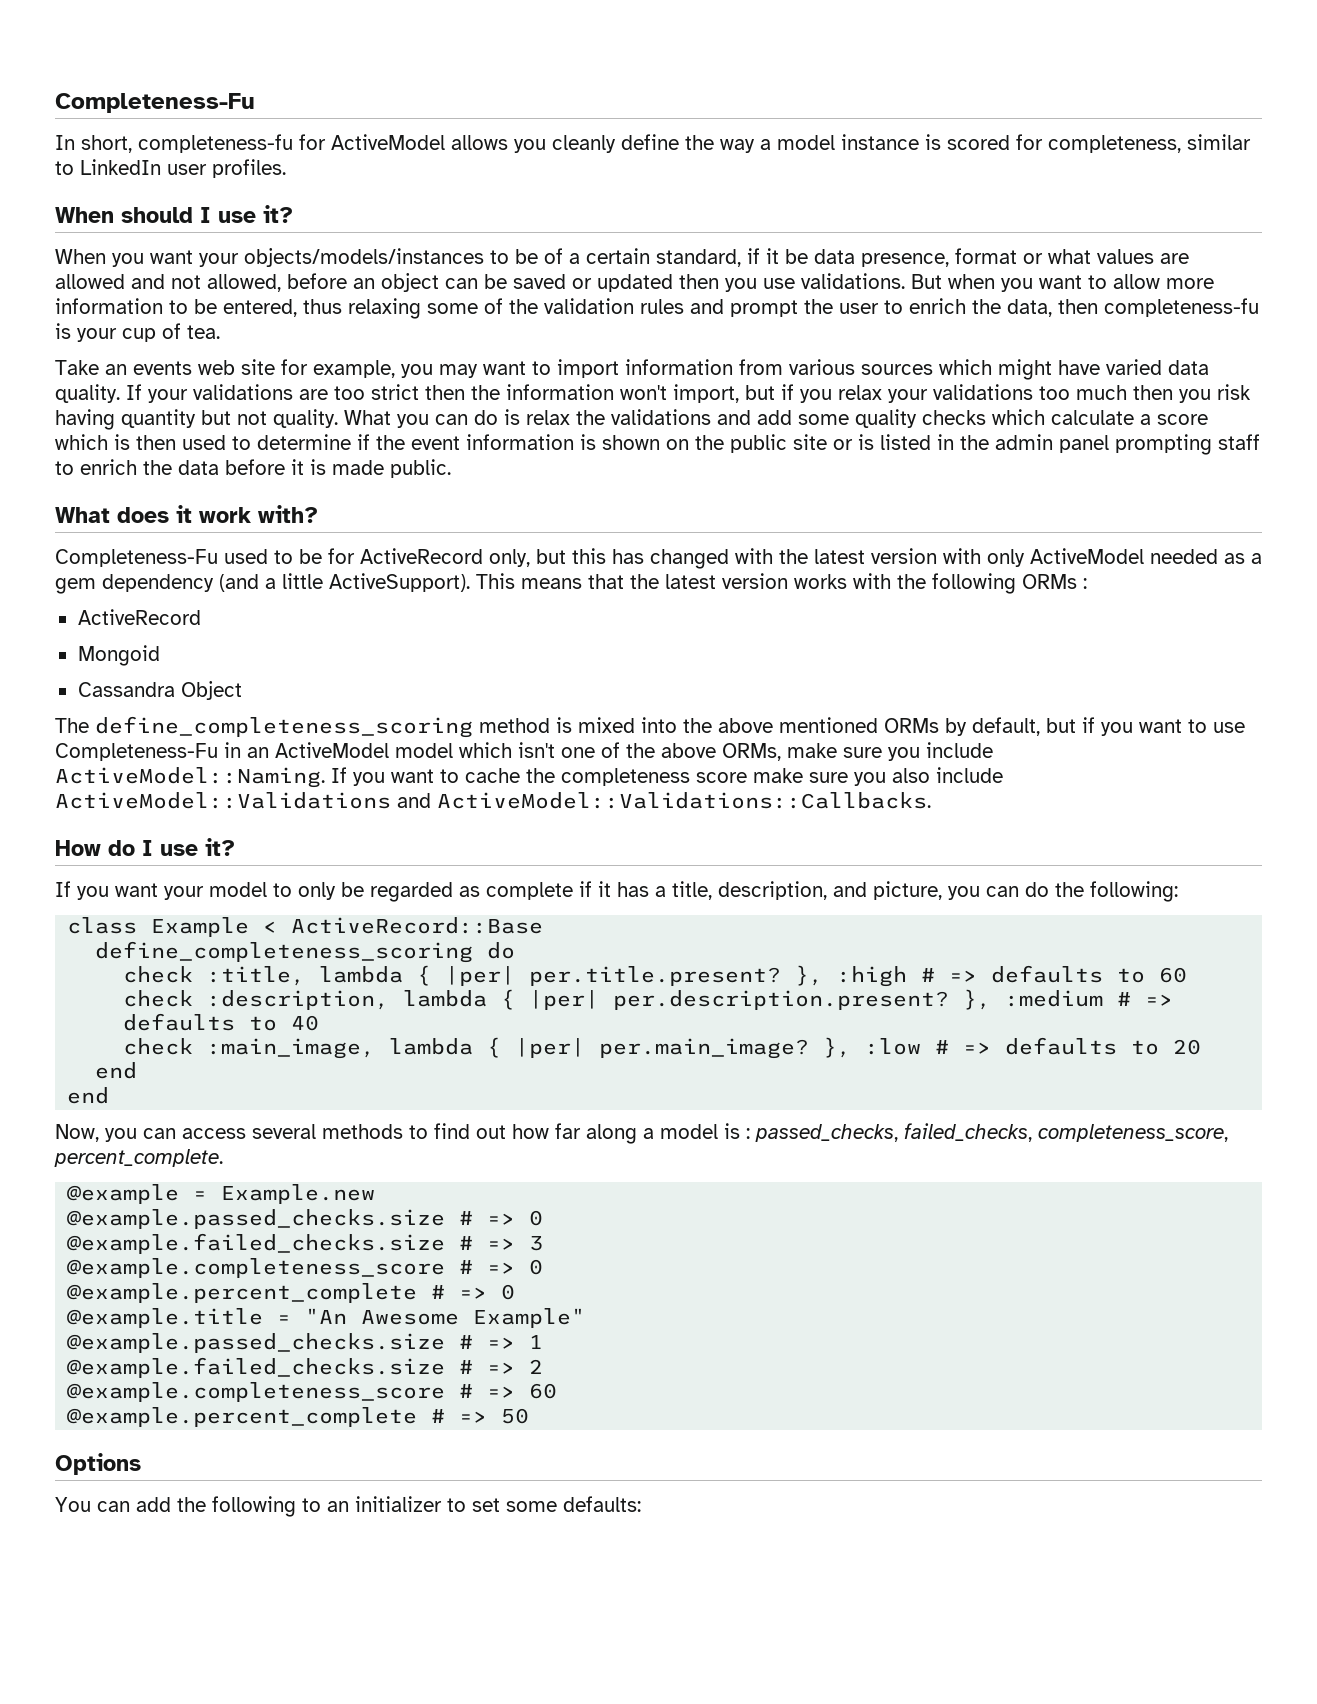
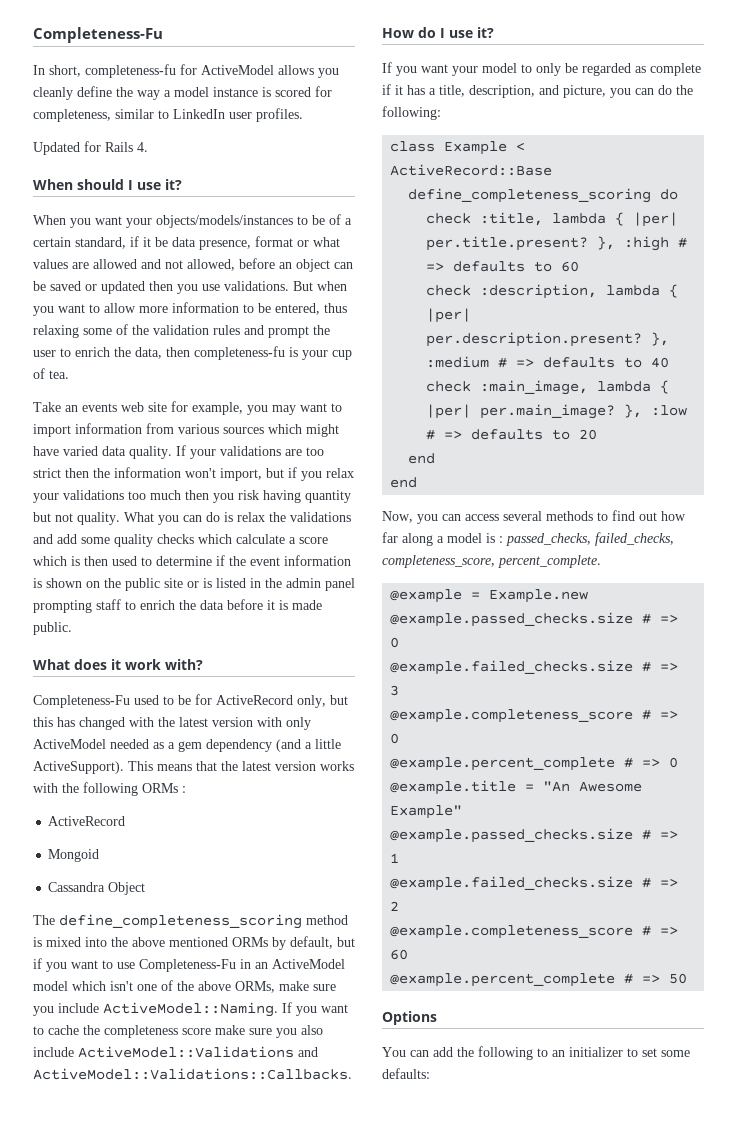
(286, 168) none -> [33,141,148,155] // Updated for Rails 4.

